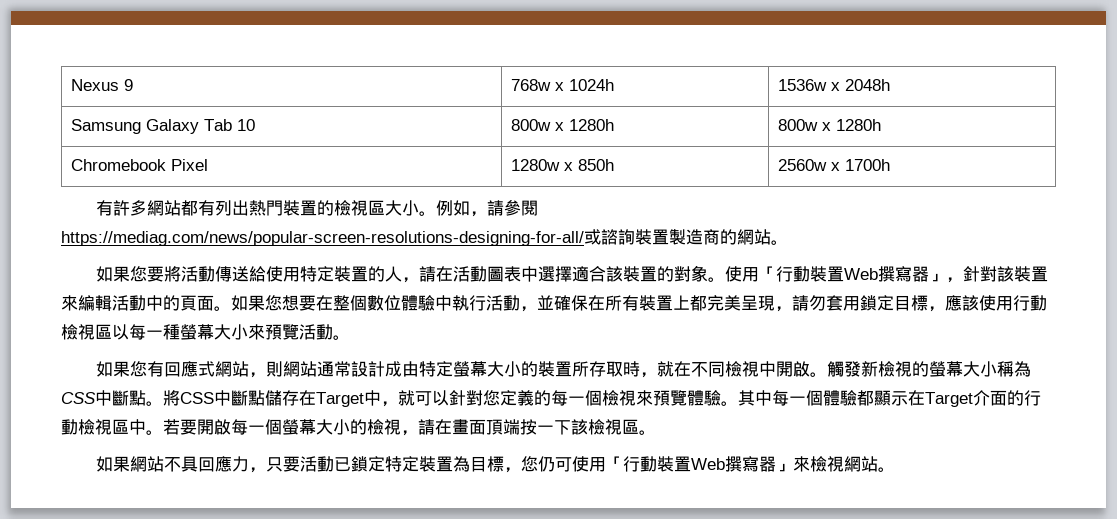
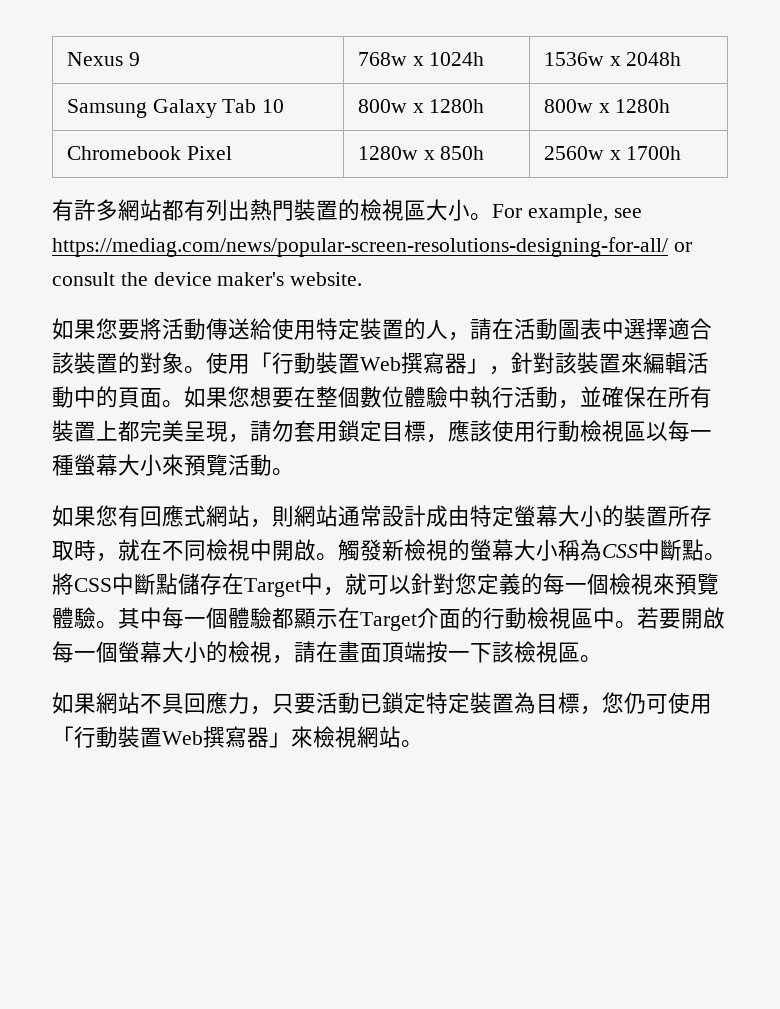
[436,199,539,217] [61,229,788,246] 例如，請參閱https://mediag.com/news/popular-screen-resolutions-designing-for-all/或諮詢裝置製造商的網站。 -> [492,204,642,223] [52,237,692,257] [52,272,363,286] For example, see https://mediag.com/news/popular-screen-resolutions-designing-for-all/ or consult the device maker's website.

